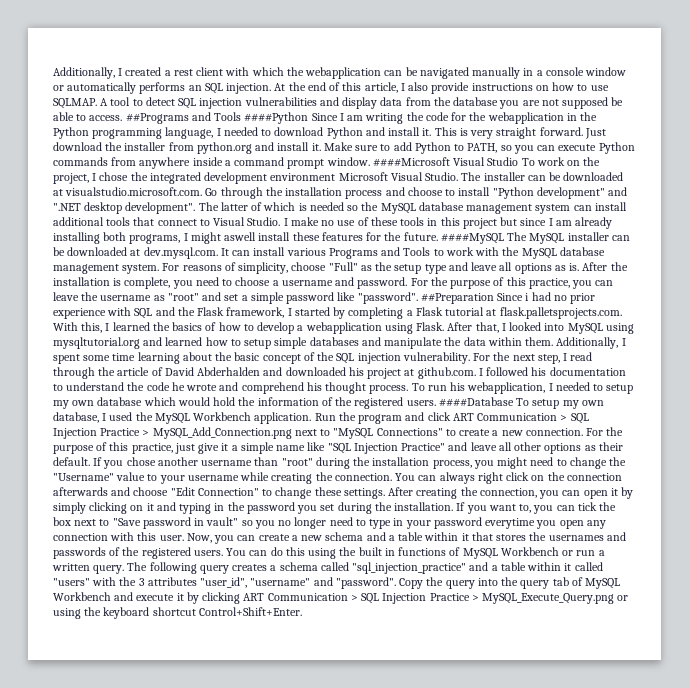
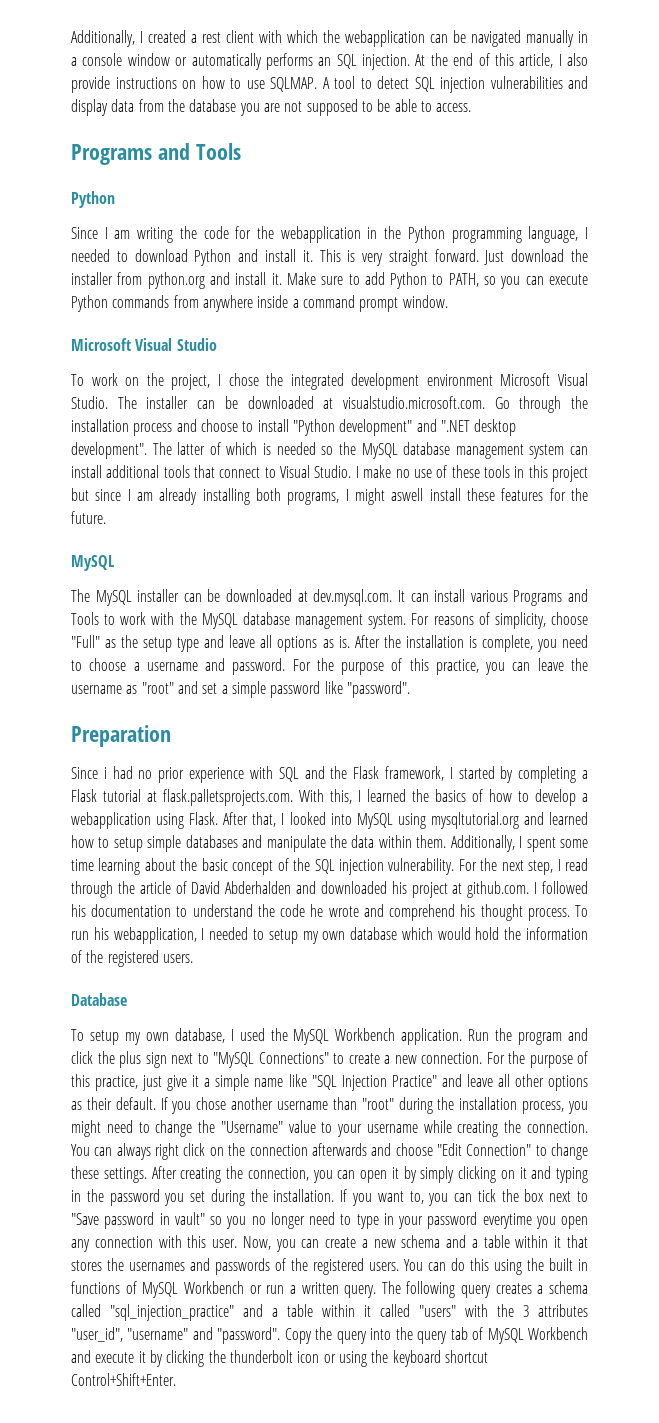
(609, 103) none -> [361,101,373,112] to
[125,112,309,124] ##Programs and Tools ####Python -> [71,143,241,165] [71,191,115,208] // Programs and Tools // Python //
[372,157,450,167] ####Microsoft -> [71,338,131,351] // Microsoft
(519, 161) none -> (217, 344) //
[440,233,504,244] ####MySQL -> [71,555,115,571] // MySQL //
[420,293,494,304] ##Preparation -> [71,725,171,747] // Preparation //
[438,397,514,407] ####Database -> [71,993,127,1006] // Database //
[452,413,589,424] [53,427,292,439] ART Communication > SQL Injection Practice > MySQL_Add_Connection.png -> [97,1051,167,1068] the plus sign
[243,593,615,604] ART Communication > SQL Injection Practice > MySQL_Execute_Query.png -> [208,1350,320,1363] the thunderbolt icon

